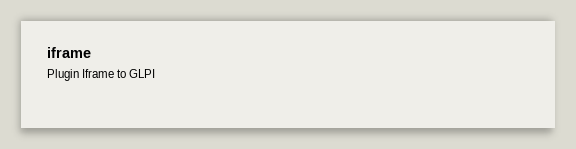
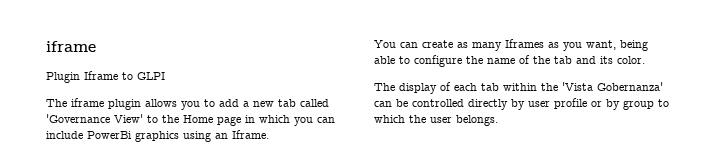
(156, 73) none -> [46,98,329,110] [46,114,335,126] [46,130,269,142] [374,39,648,51] [374,55,645,67] [374,82,663,94] [374,98,669,110] [374,115,498,126] // The iframe plugin allows you to add a new tab called 'Governance View' to the Home page in which you can include PowerBi graphics using an Iframe. // You can create as many Iframes as you want, being able to configure the name of the tab and its color. // The display of each tab within the 'Vista Gobernanza' can be controlled directly by user profile or by group to which the user belongs.

